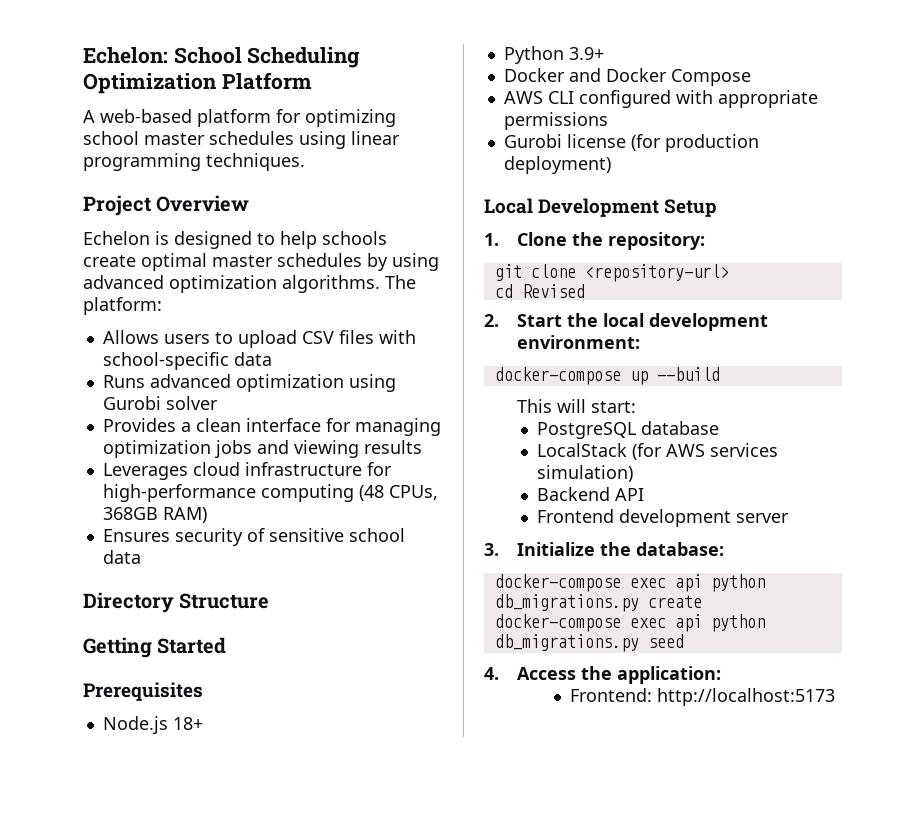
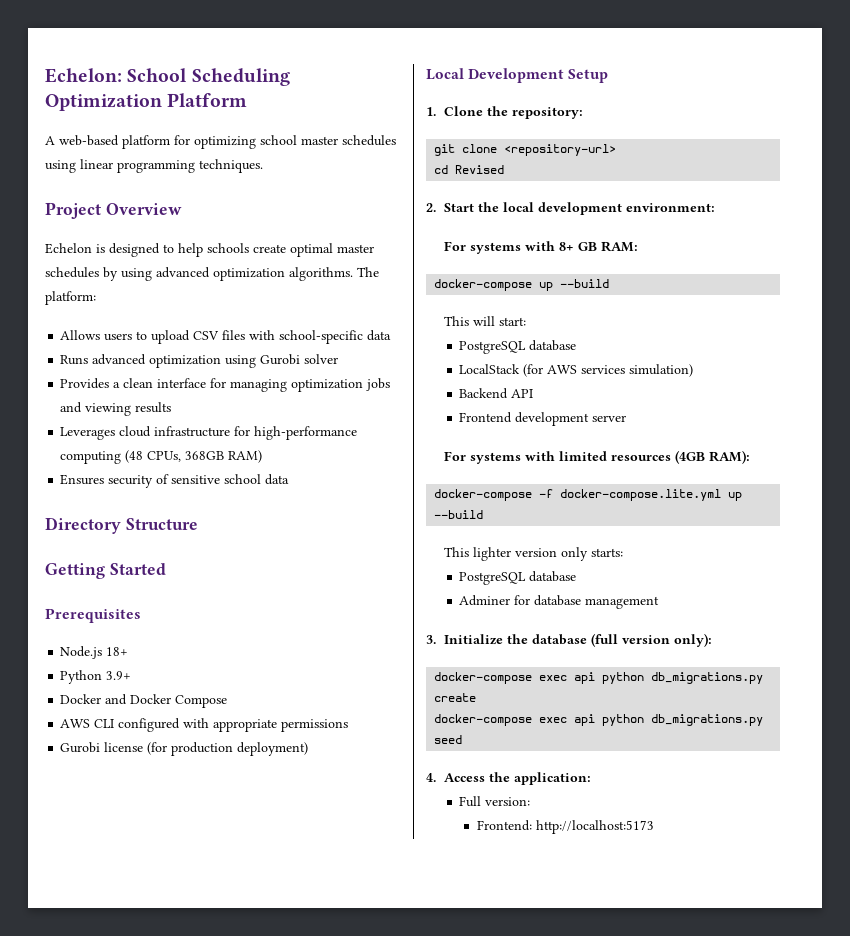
(641, 342) none -> [443,241,638,254] // For systems with 8+ GB RAM:
(789, 518) none -> [443,450,750,464] [434,489,743,501] [434,510,484,519] [443,547,623,561] [459,571,577,585] [459,595,660,609] // For systems with limited resources (4GB RAM): // docker-compose -f docker-compose.lite.yml up --build // This lighter version only starts: // PostgreSQL database // Adminer for database management
[636,542,725,556] database: -> [531,633,712,647] database (full version only):
(722, 675) none -> [459,796,531,807] // Full version:

